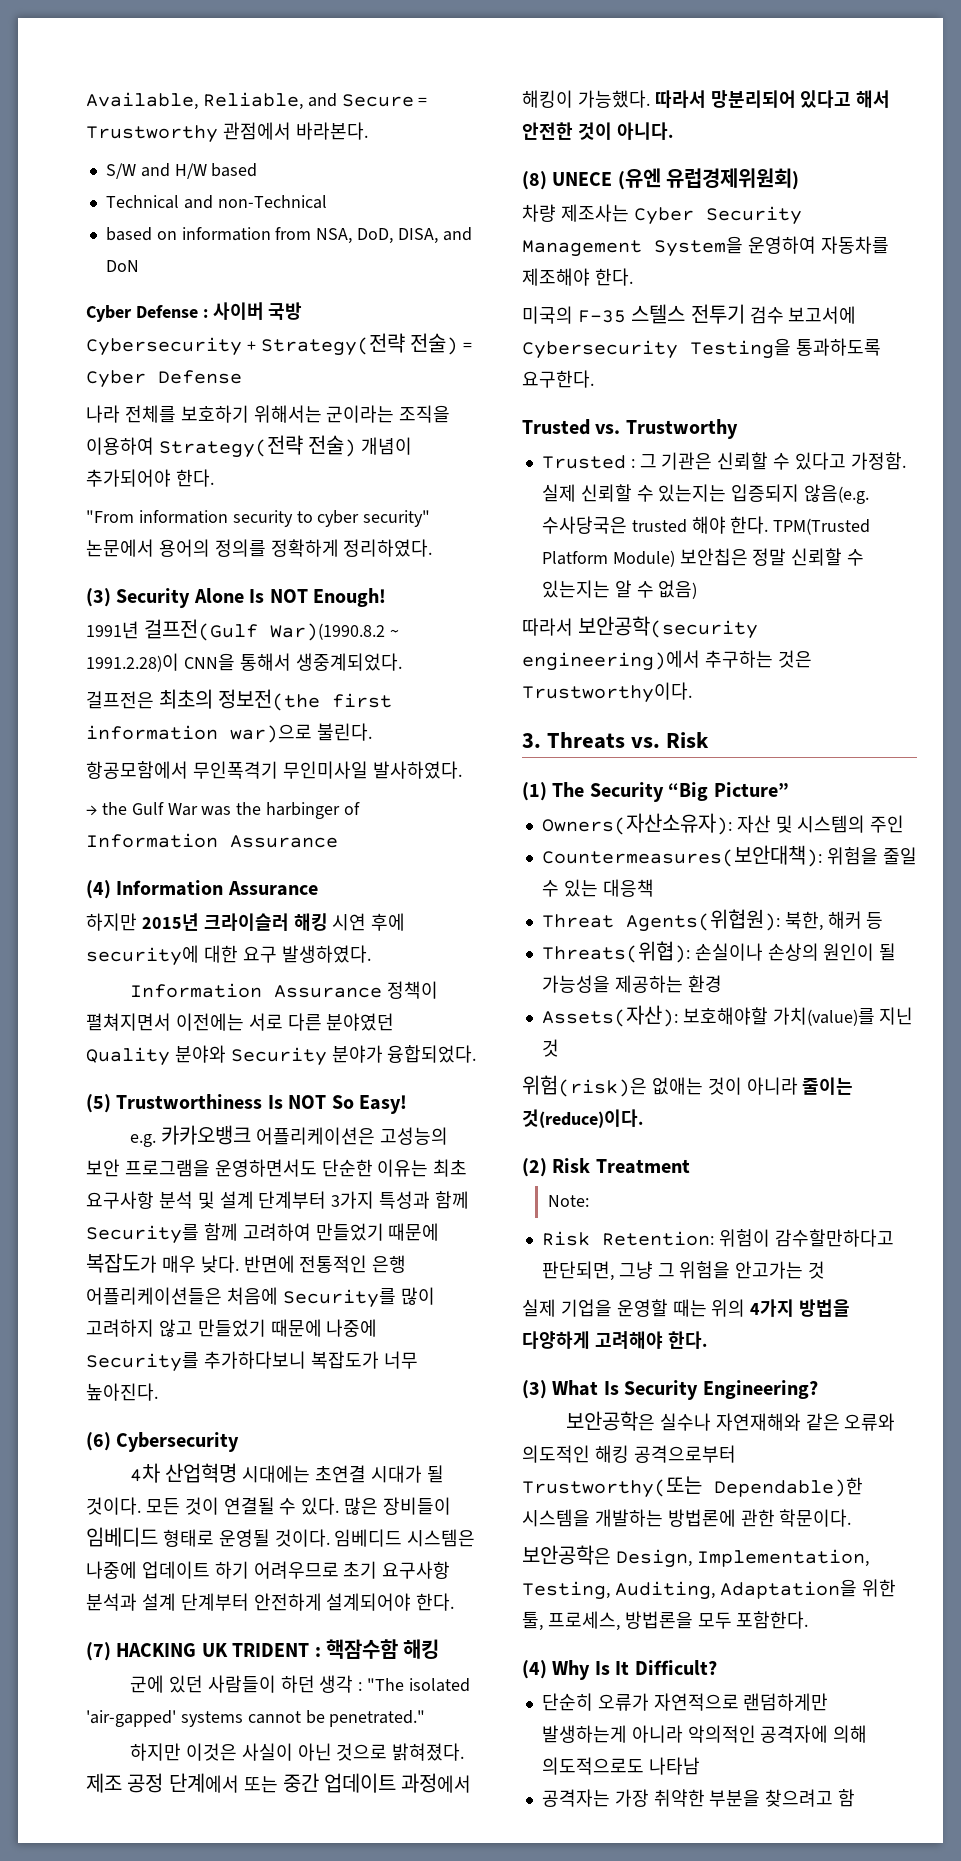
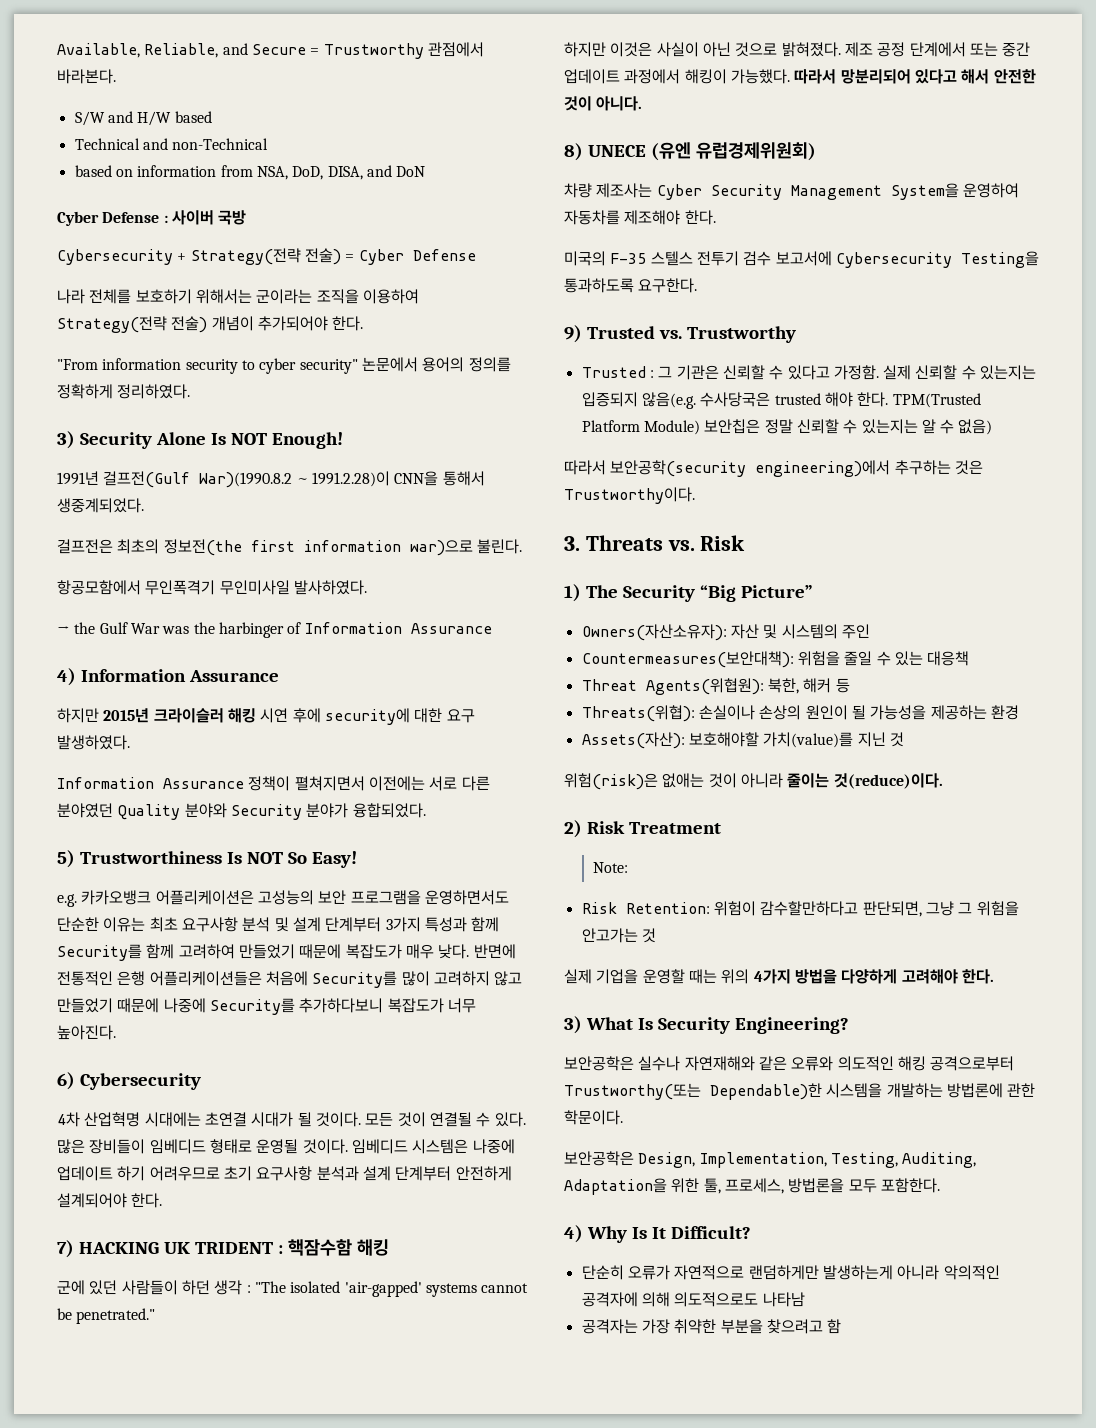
[86,588,111,607] (3) -> [57,431,75,449] 3)
[86,880,111,899] (4) -> [57,668,76,686] 4)
[86,1094,111,1113] (5) -> [57,850,75,868] 5)
[86,1432,111,1451] (6) -> [57,1072,75,1090] 6)
[86,1642,111,1661] (7) -> [57,1240,74,1258] 7)
[522,171,547,190] (8) -> [564,143,583,161] 8)
(594, 379) none -> [564,325,582,343] 9)
[522,782,547,801] (1) -> [564,584,581,602] 1)
[522,1158,547,1177] (2) -> [564,820,582,838] 2)
[522,1380,547,1399] (3) -> [564,1016,582,1034] 3)
[522,1660,547,1679] (4) -> [564,1225,583,1243] 4)

